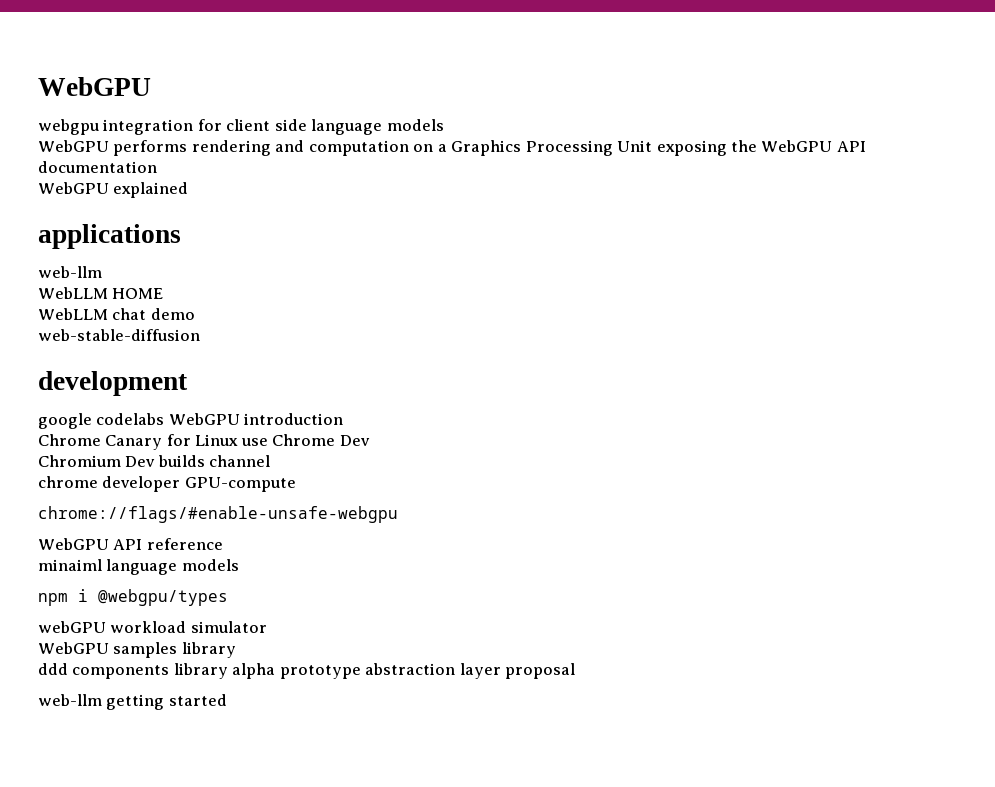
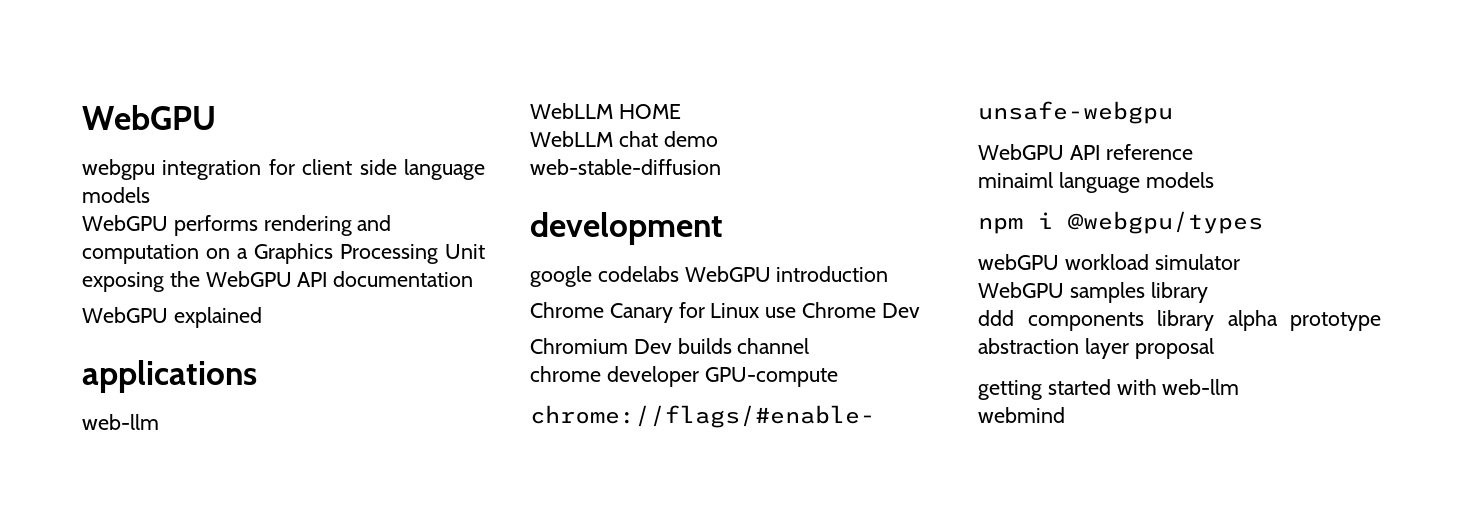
[38,694,102,706] web-llm -> (1214, 348) none
(227, 700) none -> [1116,379,1240,395] [978,407,1065,423] with web-llm // webmind

